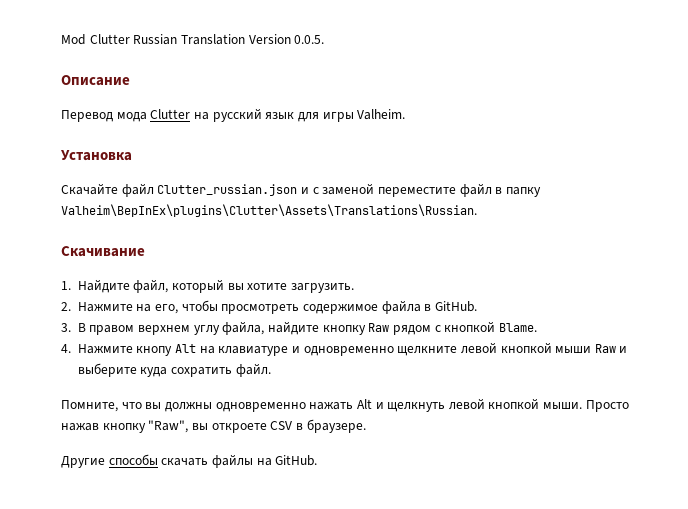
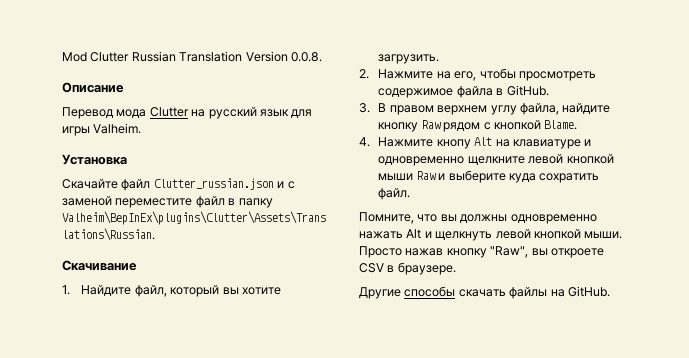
[294,35,325,44] 0.0.5. -> [290,52,322,62] 0.0.8.

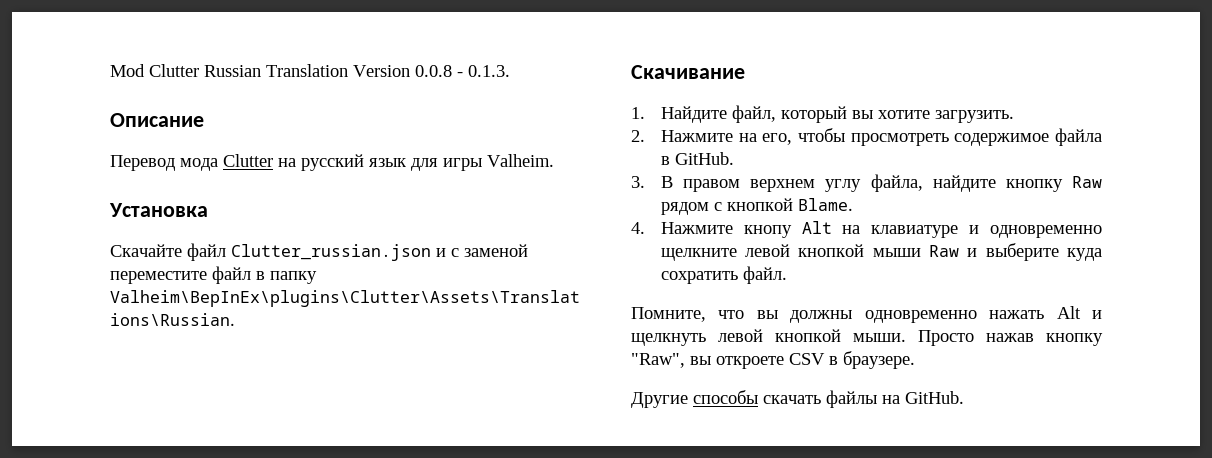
[290,52,322,62] 0.0.8. -> [415,65,510,77] 0.0.8 - 0.1.3.

